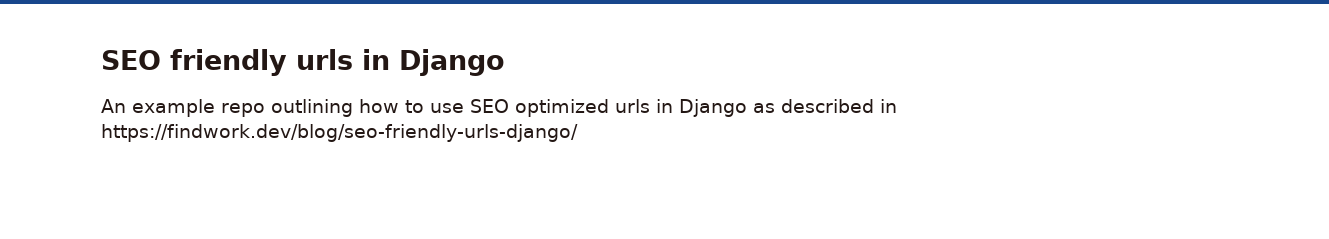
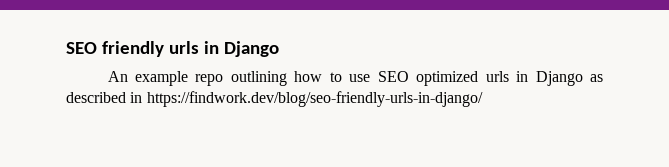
[101,124,578,142] https://findwork.dev/blog/seo-friendly-urls-django/ -> [146,91,483,107] https://findwork.dev/blog/seo-friendly-urls-in-django/

